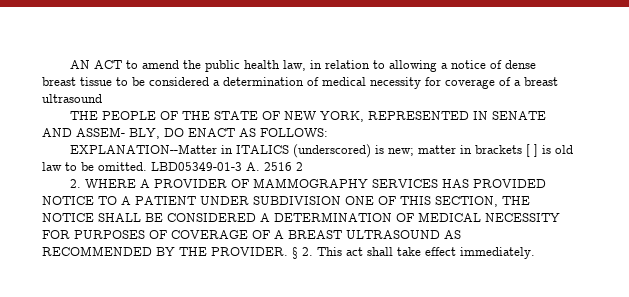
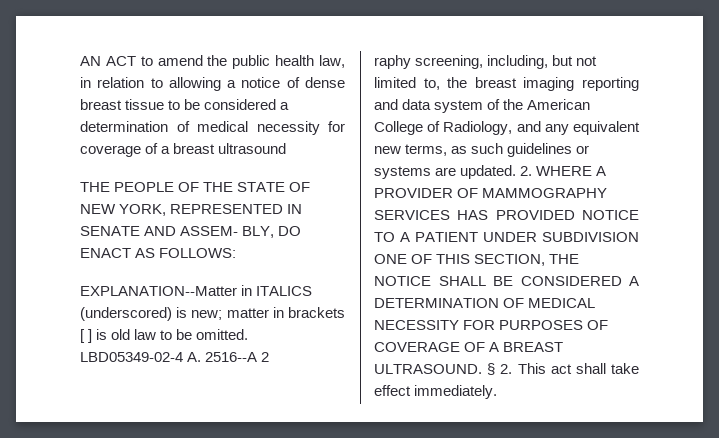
[151,162,303,171] LBD05349-01-3 A. 2516 2 // -> [80,352,270,362] [374,55,598,69] [374,77,639,91] [374,99,591,113] [374,121,640,135] [374,143,590,157] [374,165,517,179] LBD05349-02-4 A. 2516--A 2 // raphy screening, including, but not limited to, the breast imaging reporting and data system of the American College of Radiology, and any equivalent new terms, as such guidelines or systems are updated.
[346,230,461,239] [42,246,288,256] ULTRASOUND AS RECOMMENDED BY THE PROVIDER. -> [374,364,482,374] ULTRASOUND.

